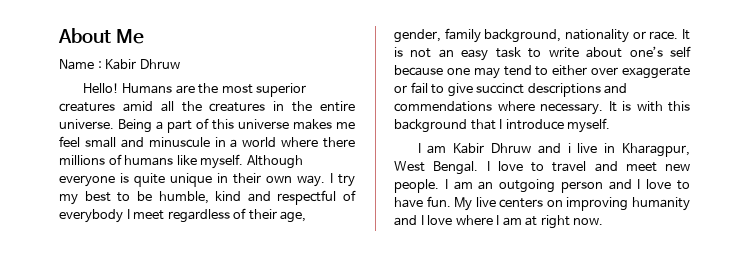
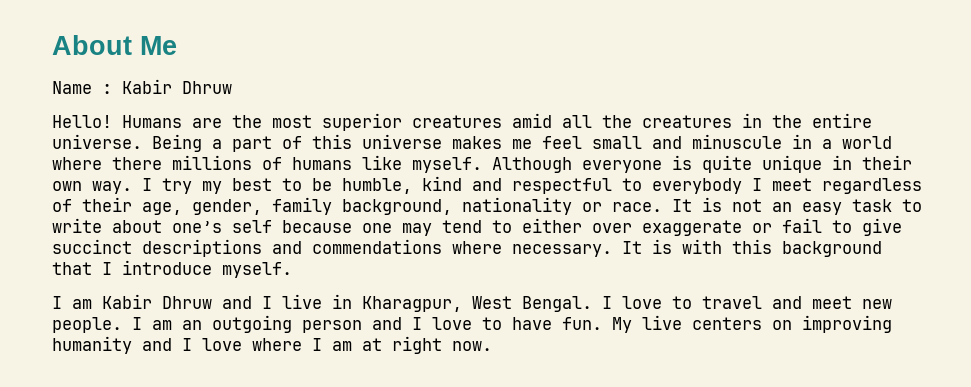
[343,190,356,201] of -> [622,178,642,191] to
[567,143,571,153] i -> [262,296,272,309] I

